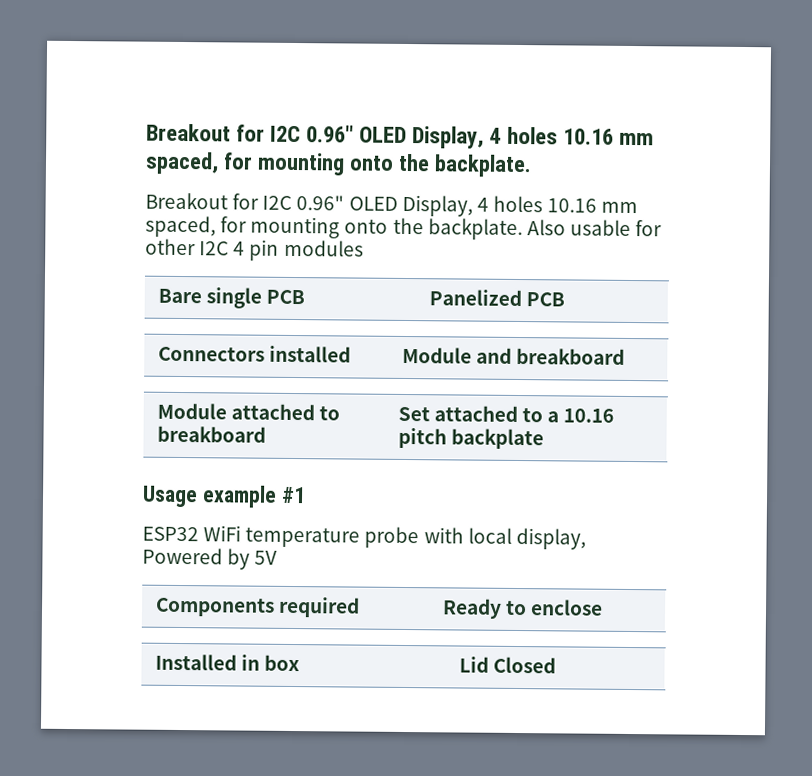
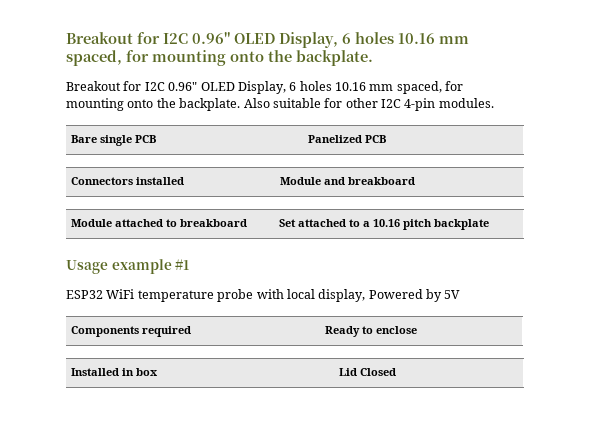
[146,123,502,149] Breakout for I2C 0.96" OLED Display, 4 -> [66,32,351,48] Breakout for I2C 0.96" OLED Display, 6
[476,197,489,212] 4 -> [289,82,297,91] 6
[569,219,631,236] usable -> [272,98,321,108] suitable
[233,239,364,261] 4 pin modules -> [404,98,494,111] 4-pin modules.

